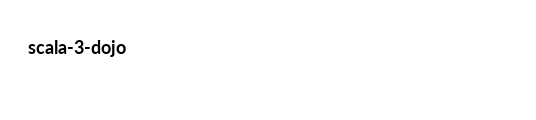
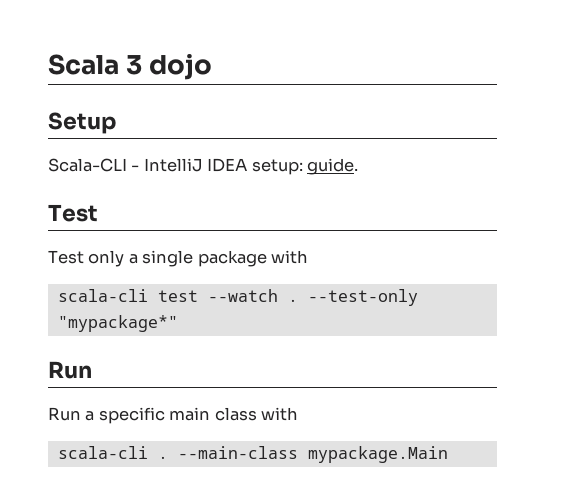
[28,40,126,57] scala-3-dojo -> [48,53,213,80] [48,112,116,134] [48,158,359,175] [48,204,98,222] [48,250,309,267] [57,289,418,306] [57,315,178,332] [48,361,92,379] [48,407,299,424] [57,446,448,463] Scala 3 dojo // Setup // Scala-CLI - IntelliJ IDEA setup: guide. // Test // Test only a single package with // scala-cli test --watch . --test-only "mypackage*" // Run // Run a specific main class with // scala-cli . --main-class mypackage.Main

